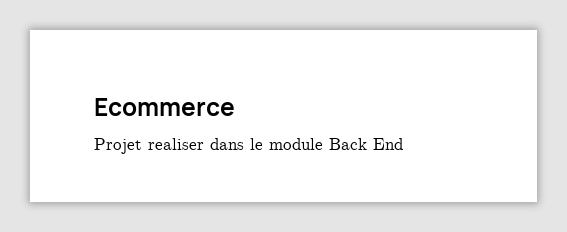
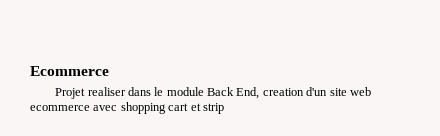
[373,138,403,150] End -> [236,87,371,99] [30,102,224,114] End, creation d'un site web ecommerce avec shopping cart et strip

